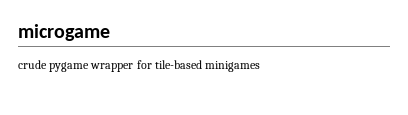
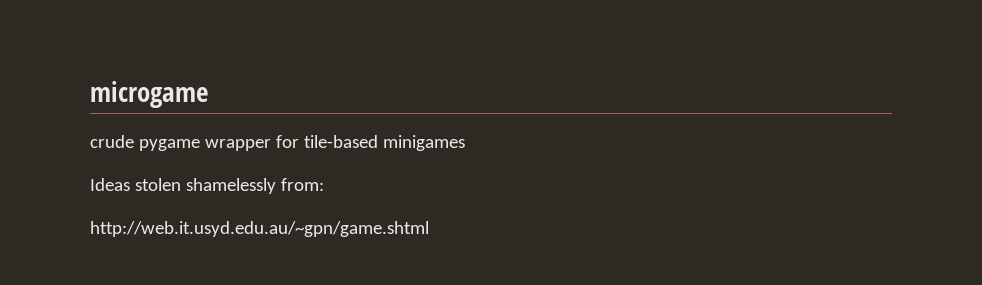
(261, 66) none -> [90,178,324,194] [90,221,429,237] // Ideas stolen shamelessly from: // http://web.it.usyd.edu.au/~gpn/game.shtml

